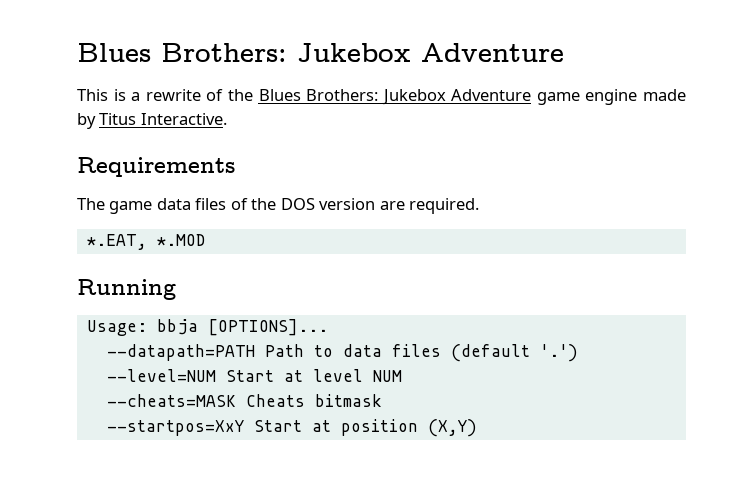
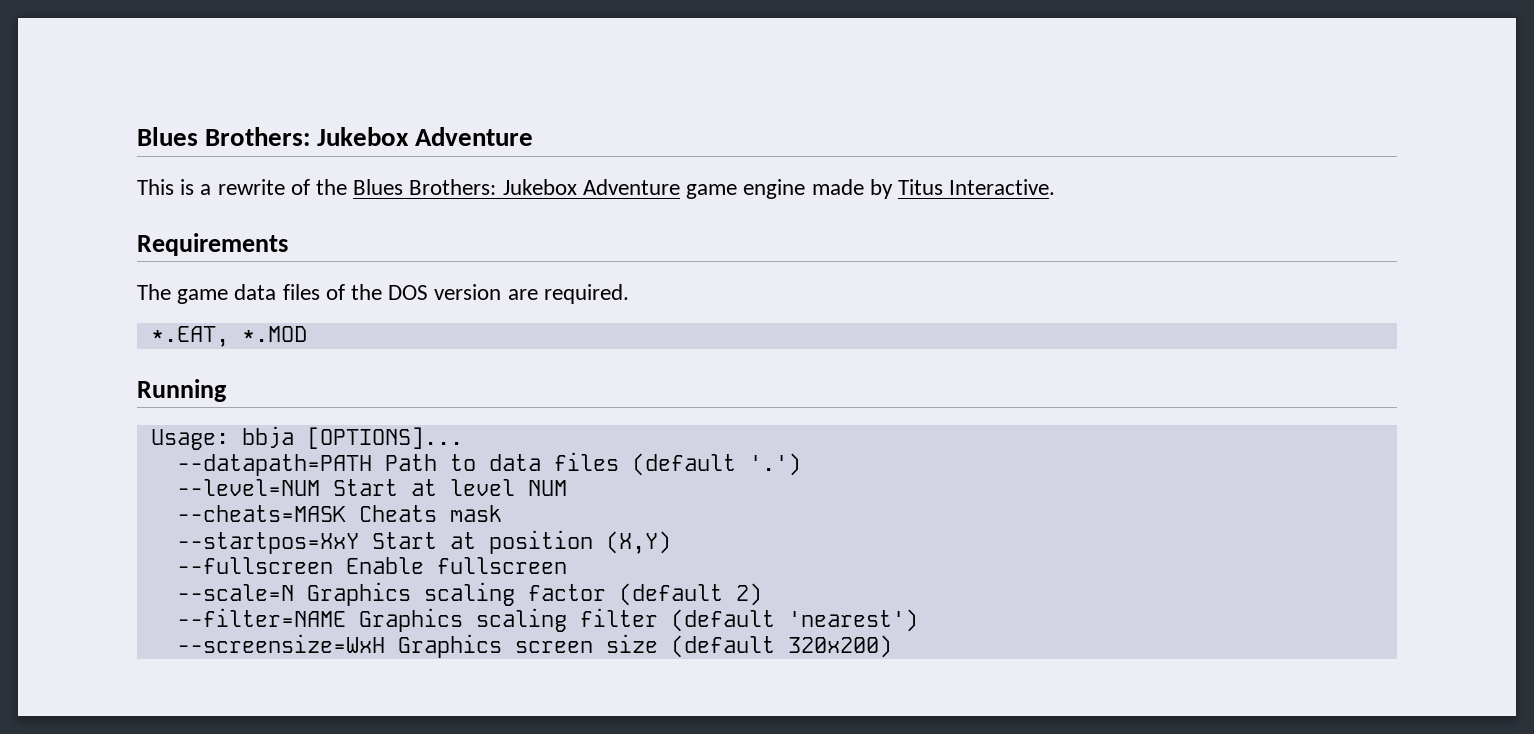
[314,394,382,407] bitmask -> [449,505,502,522] mask
(477, 428) none -> [176,557,567,574] [176,582,762,606] [176,608,918,632] [176,634,892,658] // --fullscreen Enable fullscreen // --scale=N Graphics scaling factor (default 2) // --filter=NAME Graphics scaling filter (default 'nearest') // --screensize=WxH Graphics screen size (default 320x200)

